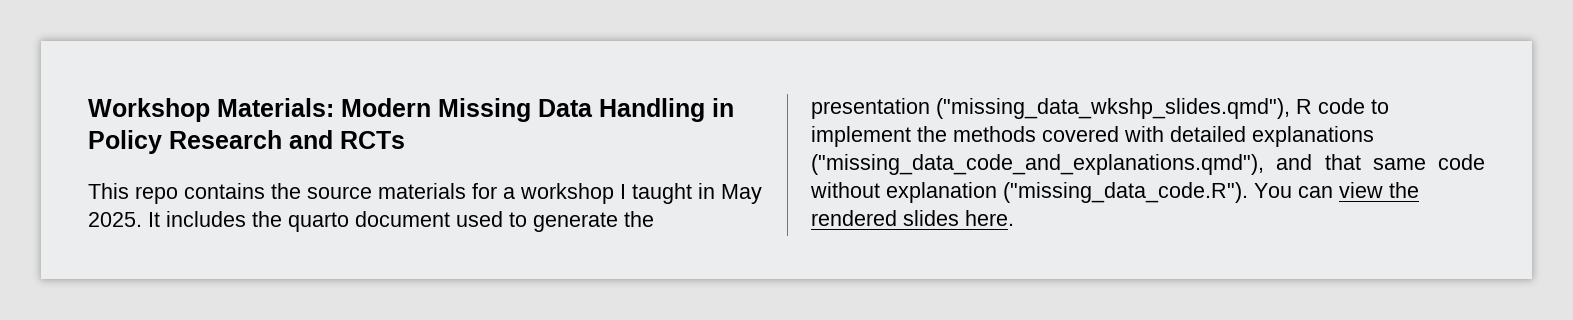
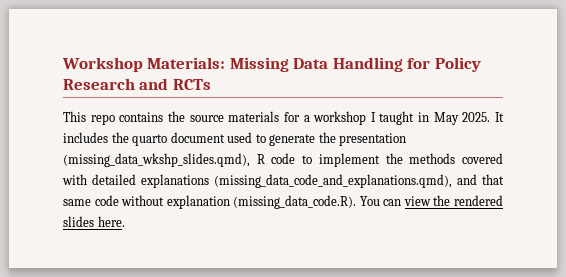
[341,98,431,117] Modern -> (226, 63) none
[712,98,734,117] in -> [407,58,431,69] for
[936,98,1290,119] ("missing_data_wkshp_slides.qmd"), -> [63,153,250,167] (missing_data_wkshp_slides.qmd),
[811,154,1264,175] ("missing_data_code_and_explanations.qmd"), -> [214,174,452,188] (missing_data_code_and_explanations.qmd),
[1003,182,1248,203] ("missing_data_code.R"). -> [233,195,357,209] (missing_data_code.R).

